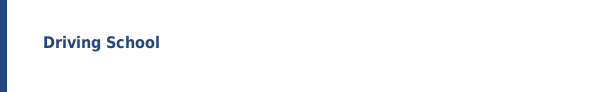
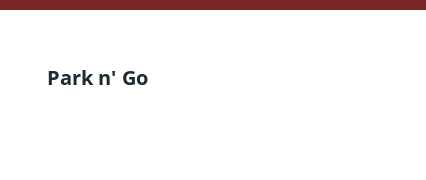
[43,35,160,52] Driving School -> [47,70,148,85] Park n' Go

